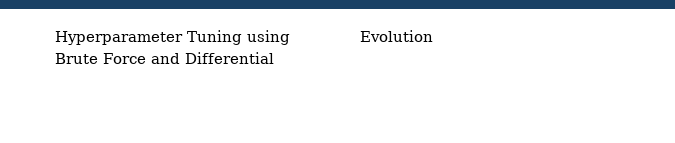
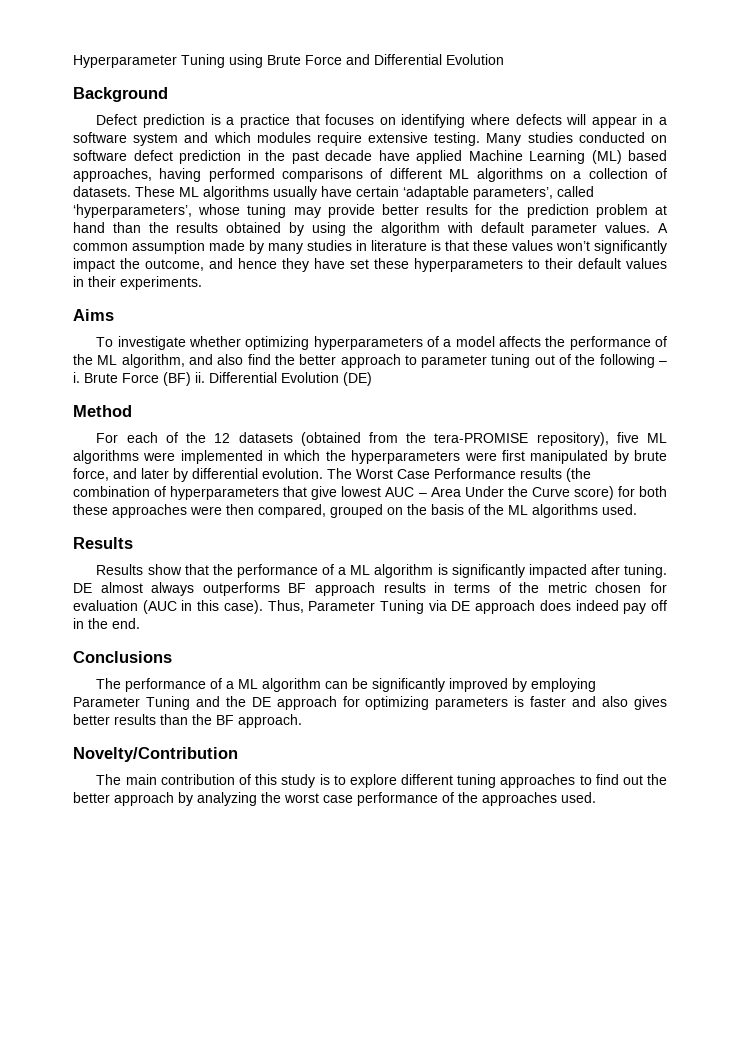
(433, 36) none -> [73,87,168,102] [96,114,667,128] [73,132,667,146] [73,150,667,164] [73,168,668,182] [73,186,594,200] [73,204,667,218] [73,222,668,236] [73,240,667,254] [73,258,667,272] [73,276,202,290] [73,309,114,321] [96,336,667,350] [73,354,667,368] [73,372,372,386] [73,405,132,417] [96,432,668,446] [73,450,668,464] [73,468,591,482] [73,486,667,500] [73,504,637,518] [73,537,133,549] [96,564,668,578] [73,582,668,596] [73,600,667,614] [73,618,140,629] [73,651,172,663] [96,678,597,692] [73,696,667,710] [73,714,302,728] [73,747,238,762] [96,774,667,788] [73,792,596,806] // Background // Defect prediction is a practice that focuses on identifying where defects will appear in a software system and which modules require extensive testing. Many studies conducted on software defect prediction in the past decade have applied Machine Learning (ML) based approaches, having performed comparisons of different ML algorithms on a collection of datasets. These ML algorithms usually have certain ‘adaptable parameters’, called ‘hyperparameters’, whose tuning may provide better results for the prediction problem at hand than the results obtained by using the algorithm with default parameter values. A common assumption made by many studies in literature is that these values won’t significantly impact the outcome, and hence they have set these hyperparameters to their default values in their experiments. // Aims // To investigate whether optimizing hyperparameters of a model affects the performance of the ML algorithm, and also find the better approach to parameter tuning out of the following – i. Brute Force (BF) ii. Differential Evolution (DE) // Method // For each of the 12 datasets (obtained from the tera-PROMISE repository), five ML algorithms were implemented in which the hyperparameters were first manipulated by brute force, and later by differential evolution. The Worst Case Performance results (the combination of hyperparameters that give lowest AUC – Area Under the Curve score) for both these approaches were then compared, grouped on the basis of the ML algorithms used. // Results // Results show that the performance of a ML algorithm is significantly impacted after tuning. DE almost always outperforms BF approach results in terms of the metric chosen for evaluation (AUC in this case). Thus, Parameter Tuning via DE approach does indeed pay off in the end. // Conclusions // The performance of a ML algorithm can be significantly improved by employing Parameter Tuning and the DE approach for optimizing parameters is faster and also gives better results than the BF approach. // Novelty/Contribution // The main contribution of this study is to explore different tuning approaches to find out the better approach by analyzing the worst case performance of the approaches used.

